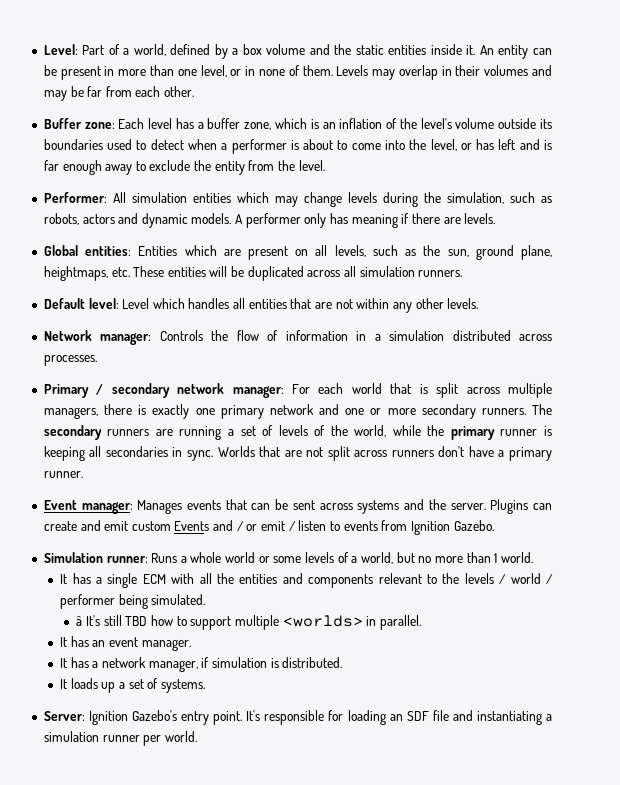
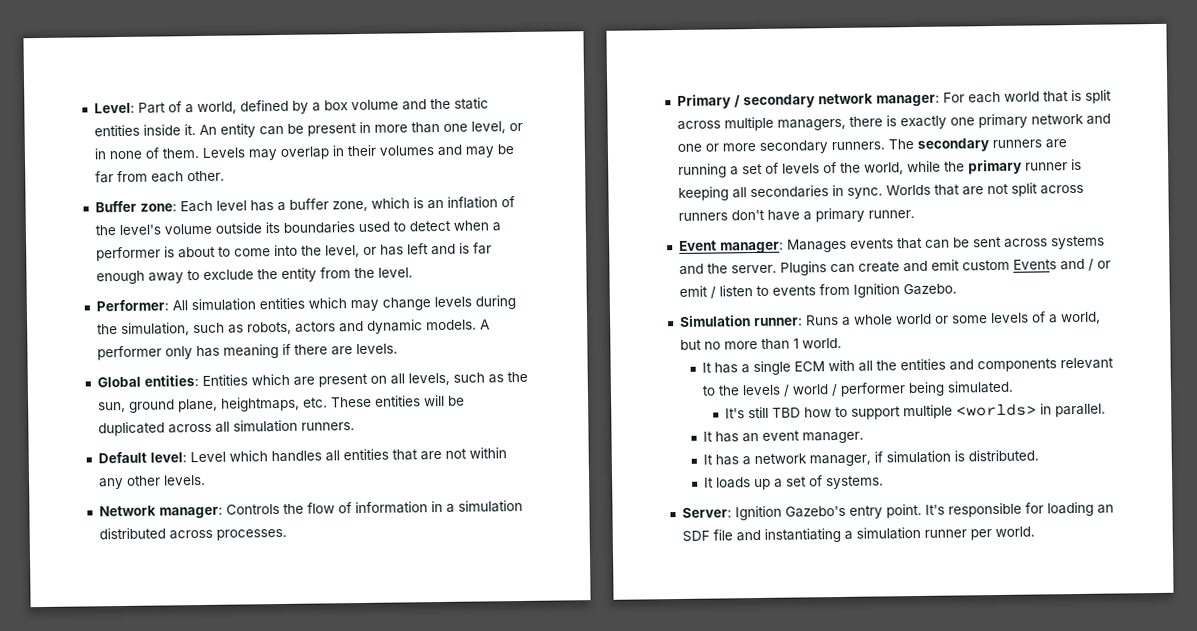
[76,616,83,626] â -> (1014, 387) none

